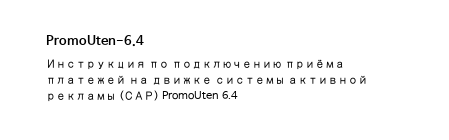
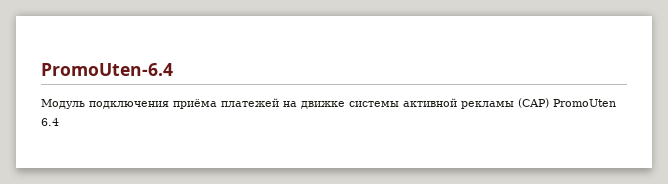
[46,59,282,70] Инструкция по подключению -> [41,99,169,109] Модуль подключения

